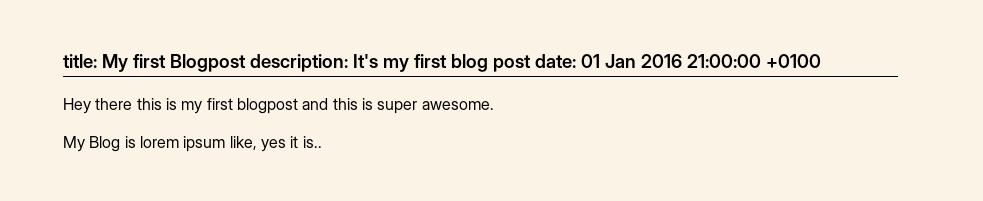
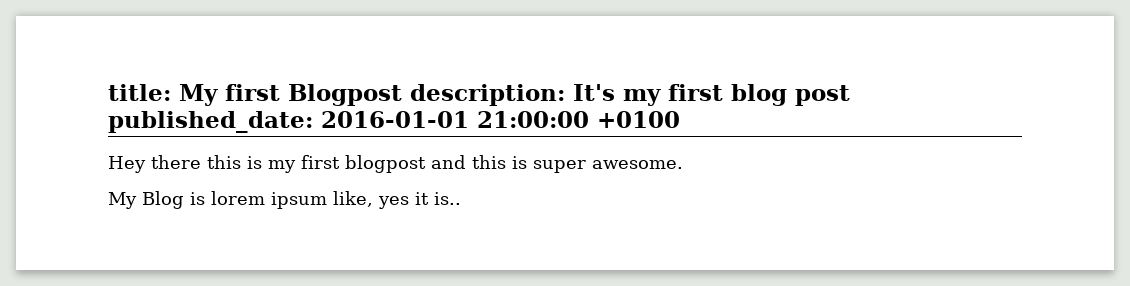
[534,54,682,68] date: 01 Jan 2016 -> [108,111,469,133] published_date: 2016-01-01

